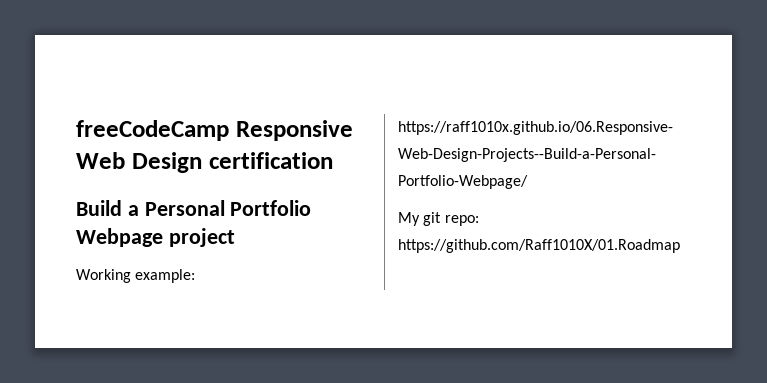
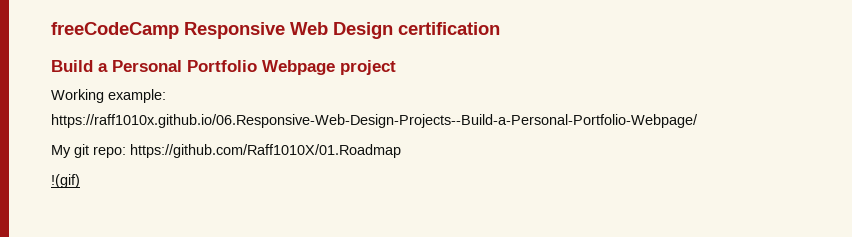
(680, 246) none -> [51,174,80,188] // !(gif)

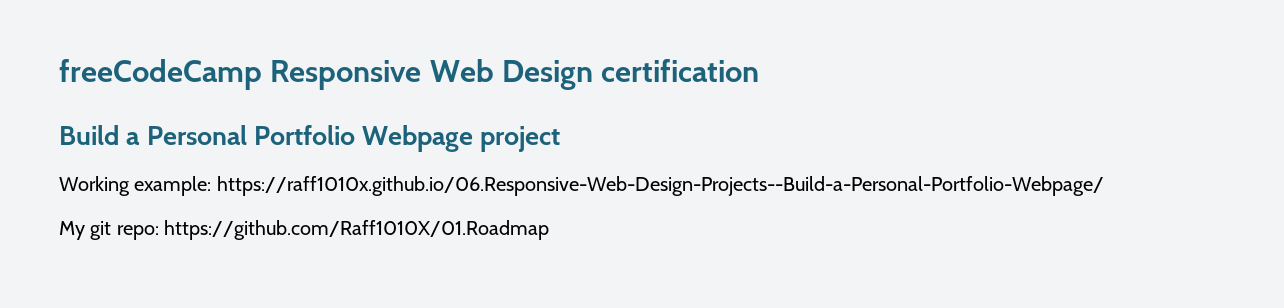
[51,174,80,188] // !(gif) -> (550, 230) none

